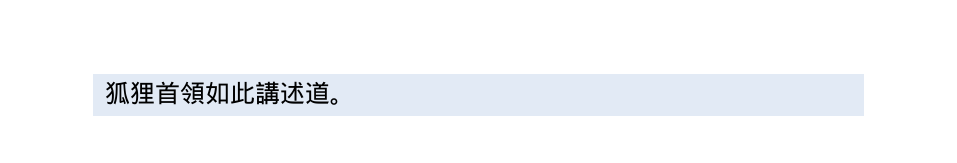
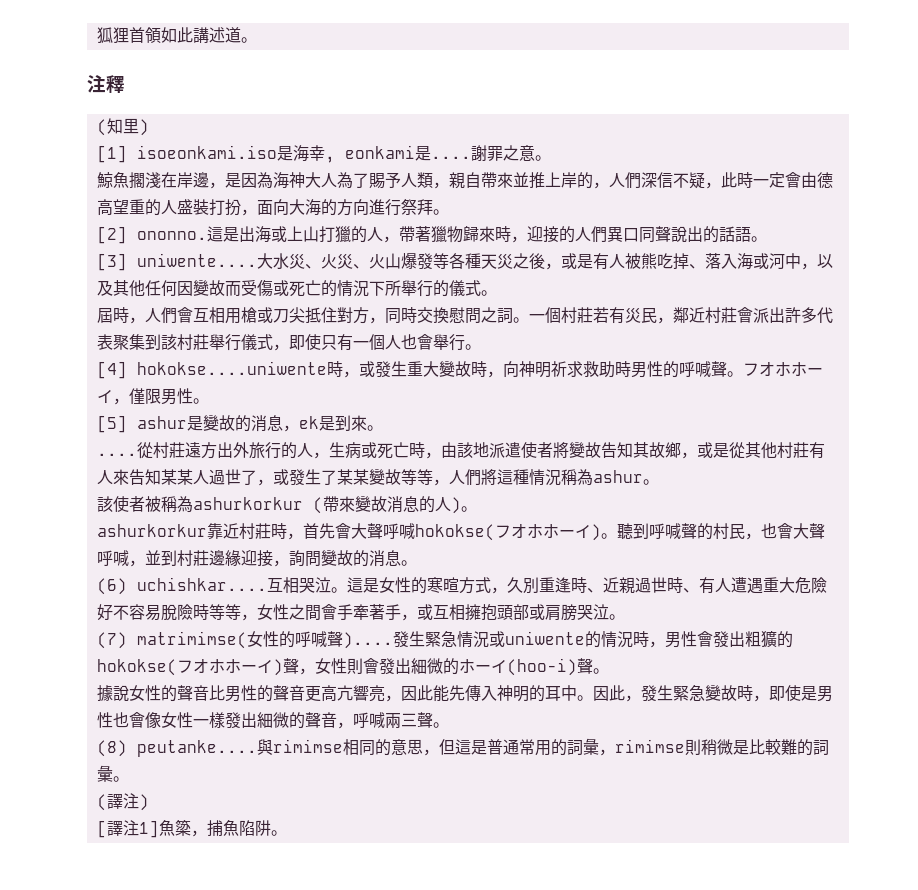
(355, 101) none -> [87,75,125,93] [97,118,150,136] [97,145,552,163] [97,172,834,189] [97,199,450,216] [97,226,768,244] [97,253,834,271] [97,279,498,297] [97,307,834,324] [97,334,482,351] [97,360,824,379] [97,388,210,405] [97,414,384,433] [97,441,826,459] [97,468,660,486] [97,495,478,514] [97,523,826,541] [97,549,418,567] [97,577,828,595] [97,604,626,621] [97,630,794,649] [97,658,610,676] [97,684,834,702] [97,712,450,729] [97,738,830,757] [97,765,130,782] [97,793,150,811] [97,819,288,838] // 注釋 // (知里) // [1] isoeonkami.iso是海幸, eonkami是....謝罪之意。 // 鯨魚擱淺在岸邊，是因為海神大人為了賜予人類，親自帶來並推上岸的，人們深信不疑，此時一定會由德高望重的人盛裝打扮，面向大海的方向進行祭拜。 // [2] ononno.這是出海或上山打獵的人，帶著獵物歸來時，迎接的人們異口同聲說出的話語。 // [3] uniwente....大水災、火災、火山爆發等各種天災之後，或是有人被熊吃掉、落入海或河中，以及其他任何因變故而受傷或死亡的情況下所舉行的儀式。 // 屆時，人們會互相用槍或刀尖抵住對方，同時交換慰問之詞。一個村莊若有災民，鄰近村莊會派出許多代表聚集到該村莊舉行儀式，即使只有一個人也會舉行。 // [4] hokokse....uniwente時，或發生重大變故時，向神明祈求救助時男性的呼喊聲。フオホホーイ，僅限男性。 // [5] ashur是變故的消息，ek是到來。 // ....從村莊遠方出外旅行的人，生病或死亡時，由該地派遣使者將變故告知其故鄉，或是從其他村莊有人來告知某某人過世了，或發生了某某變故等等，人們將這種情況稱為ashur。 // 該使者被稱為ashurkorkur (帶來變故消息的人)。 // ashurkorkur靠近村莊時，首先會大聲呼喊hokokse(フオホホーイ)。聽到呼喊聲的村民，也會大聲呼喊，並到村莊邊緣迎接，詢問變故的消息。 // (6) uchishkar....互相哭泣。這是女性的寒暄方式，久別重逢時、近親過世時、有人遭遇重大危險好不容易脫險時等等，女性之間會手牽著手，或互相擁抱頭部或肩膀哭泣。 // (7) matrimimse(女性的呼喊聲)....發生緊急情況或uniwente的情況時，男性會發出粗獷的hokokse(フオホホーイ)聲，女性則會發出細微的ホーイ(hoo-i)聲。 // 據說女性的聲音比男性的聲音更高亢響亮，因此能先傳入神明的耳中。因此，發生緊急變故時，即使是男性也會像女性一樣發出細微的聲音，呼喊兩三聲。 // (8) peutanke....與rimimse相同的意思，但這是普通常用的詞彙，rimimse則稍微是比較難的詞彙。 // (譯注) // [譯注1]魚簗，捕魚陷阱。

